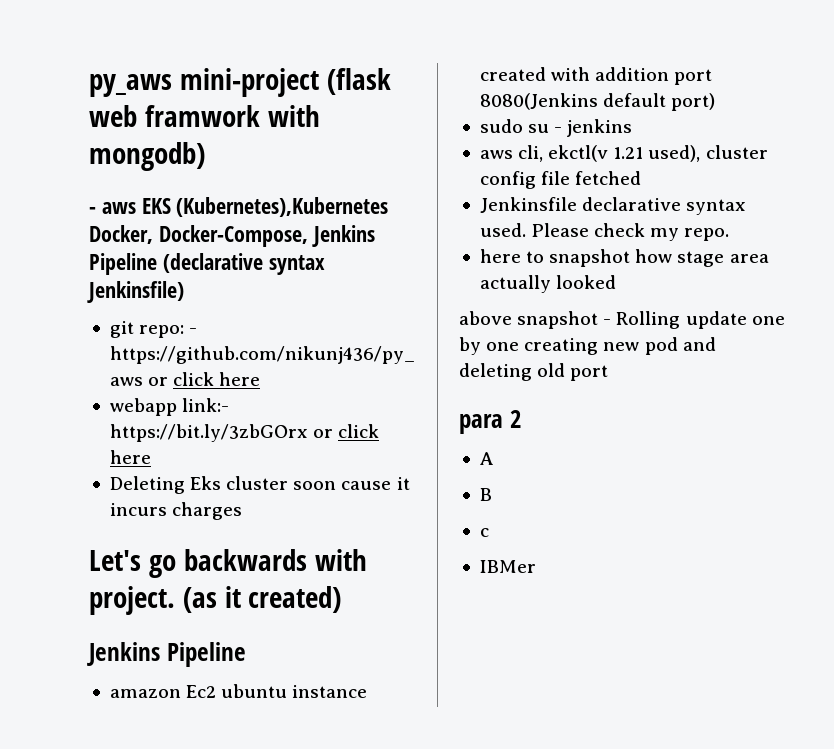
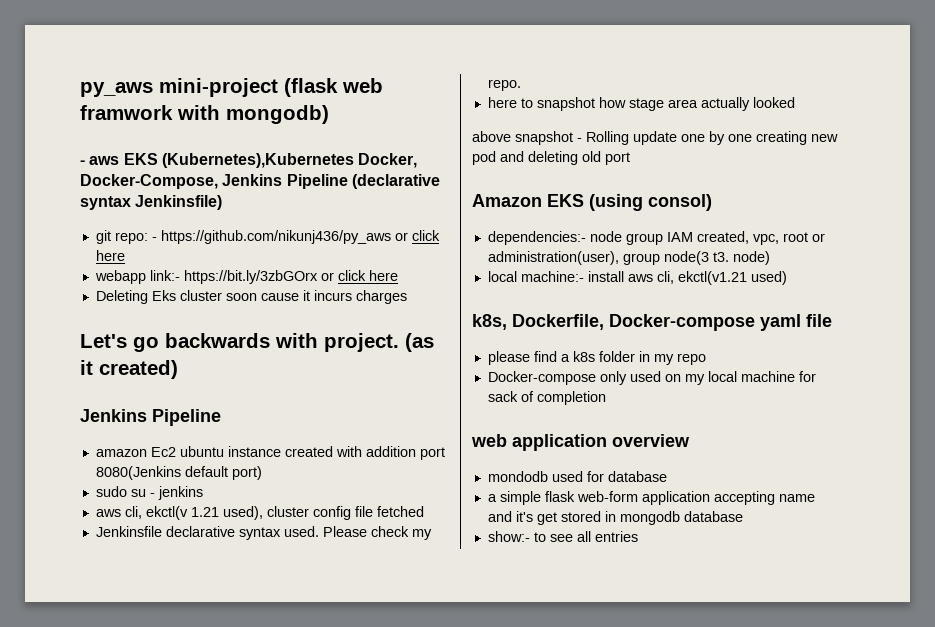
[459,410,522,434] [479,452,493,465] [479,488,492,501] [479,528,489,537] [479,560,536,573] para 2 // A // B // c // IBMer -> [472,194,712,211] [487,231,825,245] [487,251,770,265] [487,271,787,285] [472,314,832,331] [487,351,706,365] [487,371,816,385] [487,391,606,405] [471,434,690,451] [487,471,667,482] [487,491,815,505] [487,511,743,525] [487,531,638,542] Amazon EKS (using consol) // dependencies:- node group IAM created, vpc, root or administration(user), group node(3 t3. node) // local machine:- install aws cli, ekctl(v1.21 used) // k8s, Dockerfile, Docker-compose yaml file // please find a k8s folder in my repo // Docker-compose only used on my local machine for sack of completion // web application overview // mondodb used for database // a simple flask web-form application accepting name and it's get stored in mongodb database // show:- to see all entries

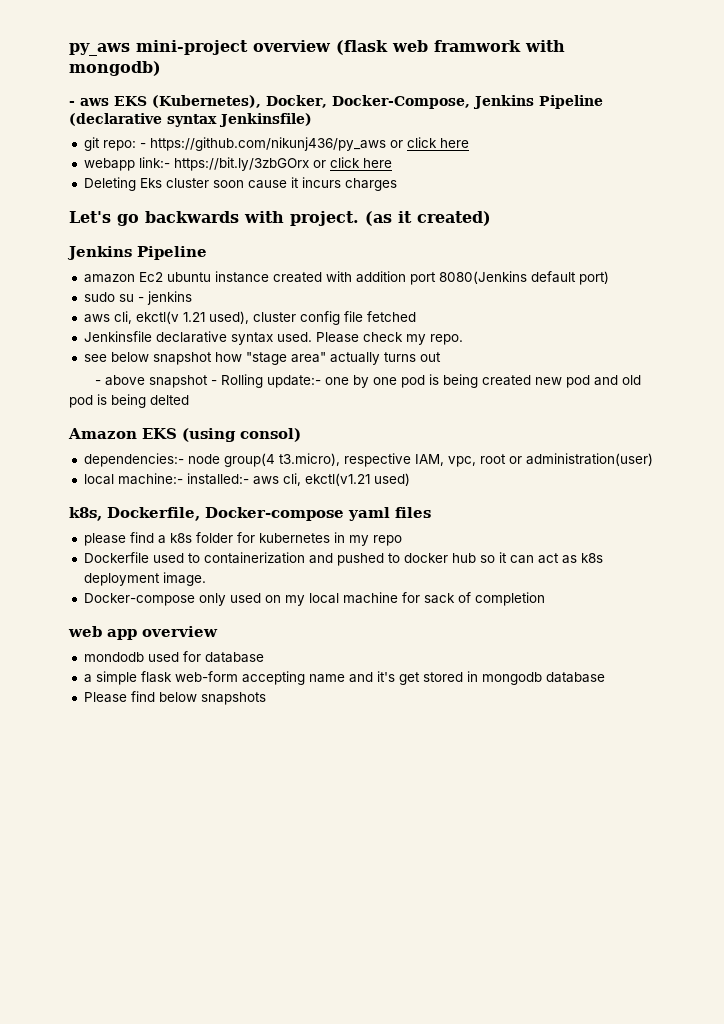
(278, 87) none -> [253,40,331,52] overview
[161,153,354,168] (Kubernetes),Kubernetes -> [152,95,261,108] (Kubernetes),
[487,97,795,111] here to snapshot how stage area actually looked // -> [83,352,441,365] [94,380,101,385] see below snapshot how "stage area" actually turns out // -
[633,131,677,145] update -> [266,375,321,388] update:-
[756,131,838,145] [472,151,630,165] creating new pod and deleting old port -> [400,374,641,388] [69,394,189,408] pod is being created new pod and old pod is being delted
[625,231,825,245] [487,251,770,265] group IAM created, vpc, root or administration(user), group node(3 t3. node) -> [223,453,653,467] group(4 t3.micro), respective IAM, vpc, root or administration(user)
[587,271,624,282] install -> [186,473,249,485] installed:-
[806,314,832,327] file -> [395,507,431,518] files
(635, 356) none -> [236,532,330,543] for kubernetes
(706, 359) none -> [83,552,603,566] [83,572,206,586] // Dockerfile used to containerization and pushed to docker hub so it can act as k8s deployment image.
[512,434,607,451] application -> [107,629,137,640] app
[641,491,710,505] application -> (238, 676) none
[487,531,638,542] show:- to see all entries -> [83,691,266,705] Please find below snapshots

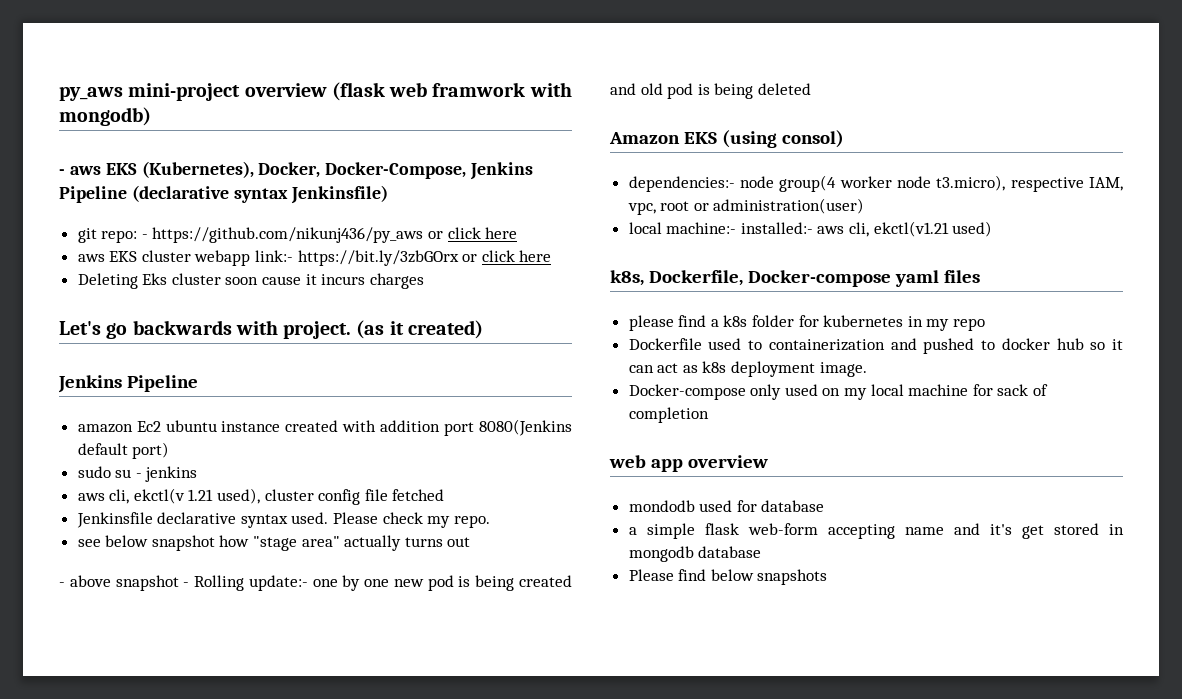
(469, 143) none -> [77,250,191,262] aws EKS cluster
(397, 381) none -> [393,579,424,587] new
[534,375,590,388] new pod -> (572, 581) none
[150,395,189,405] delted -> [757,83,811,95] deleted
(275, 460) none -> [839,176,932,188] worker node

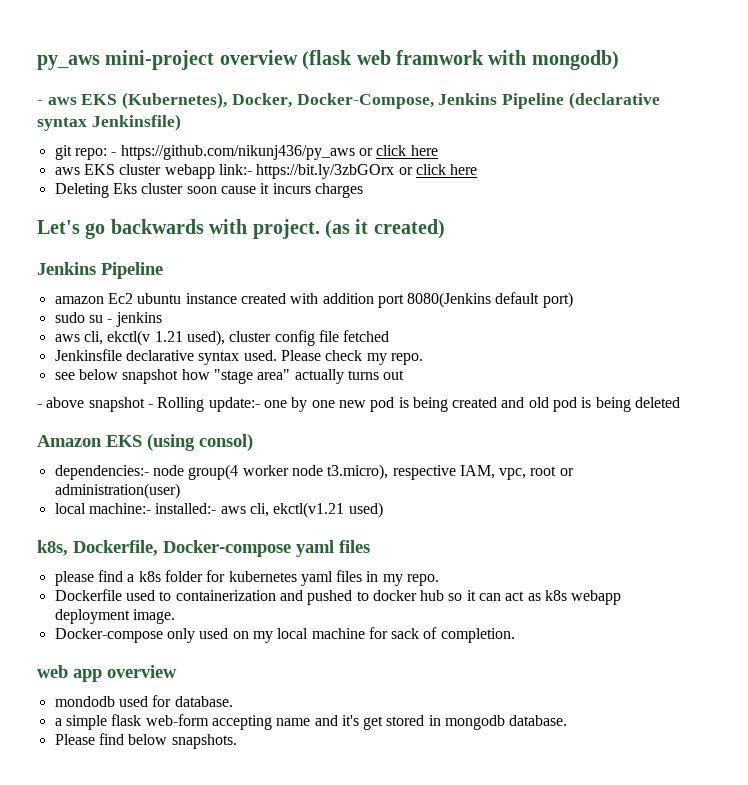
(904, 321) none -> [300,570,363,586] yaml files
[953,318,986,331] repo -> [407,574,440,586] repo.
(727, 367) none -> [571,590,622,605] webapp
[628,407,709,423] completion -> [440,628,515,643] completion.
[761,500,825,512] database -> [174,696,233,707] database.
[698,546,762,558] database -> [509,715,568,726] database.
[757,569,828,585] snapshots -> [171,734,237,749] snapshots.

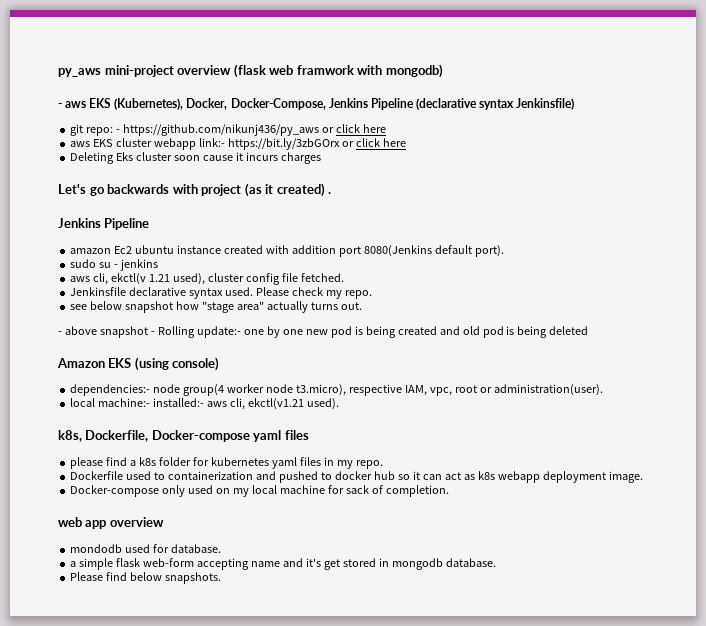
[252,219,320,239] project. -> [201,184,242,196] project
(445, 229) none -> [328,192,332,194] .
[542,292,573,308] port) -> [474,245,504,257] port).
[343,330,390,342] fetched -> [300,273,344,282] fetched.
[383,370,405,380] out -> [340,302,362,310] out.
[199,434,253,451] consol) -> [172,357,220,371] console)
[54,483,180,499] administration(user) -> [493,384,603,396] administration(user).
[348,502,383,518] used) -> [306,398,339,410] used).

